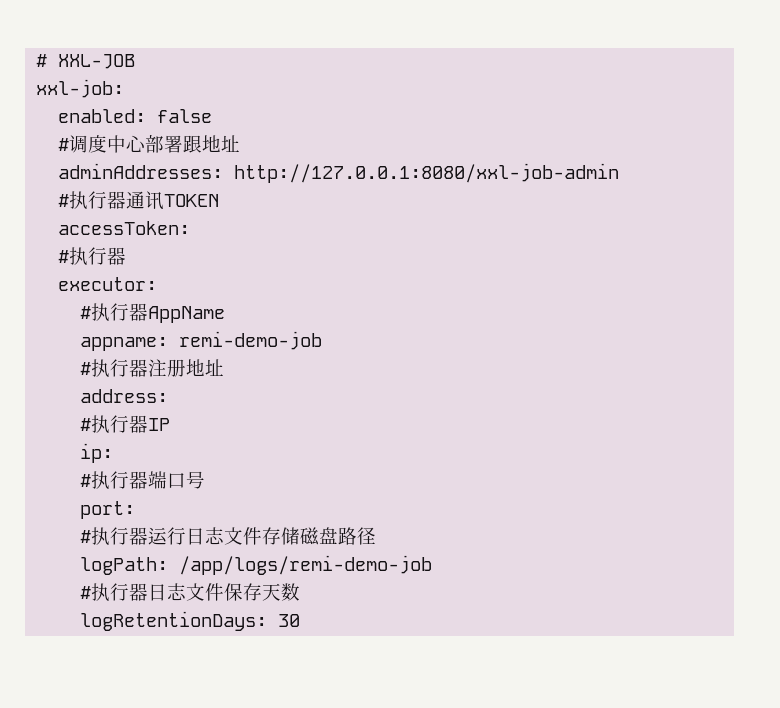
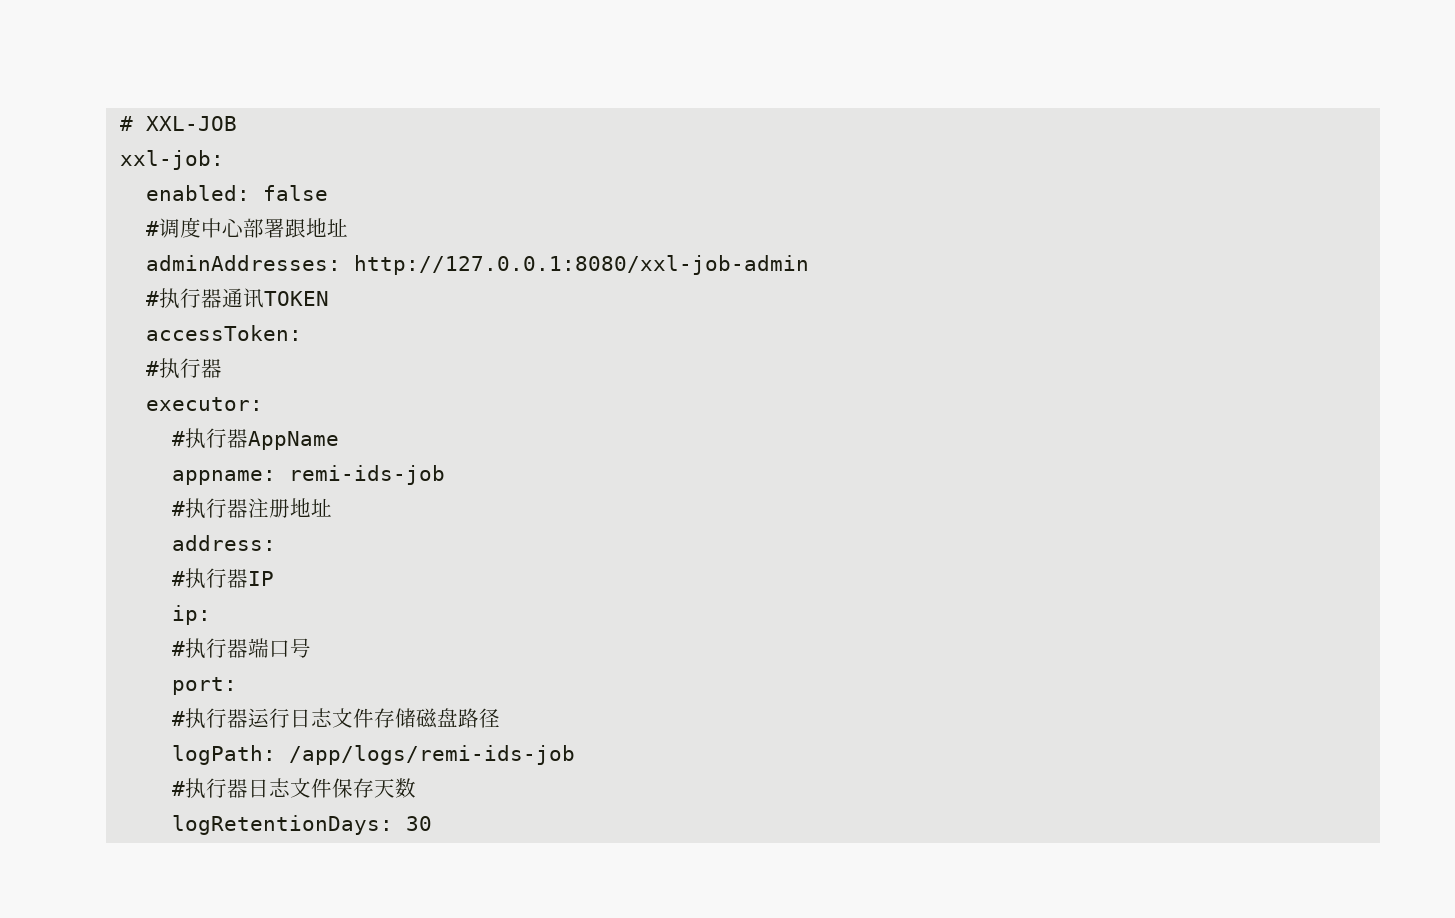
[178,331,322,350] remi-demo-job -> [288,465,445,485] remi-ids-job
[178,555,432,575] /app/logs/remi-demo-job -> [288,745,575,765] /app/logs/remi-ids-job

